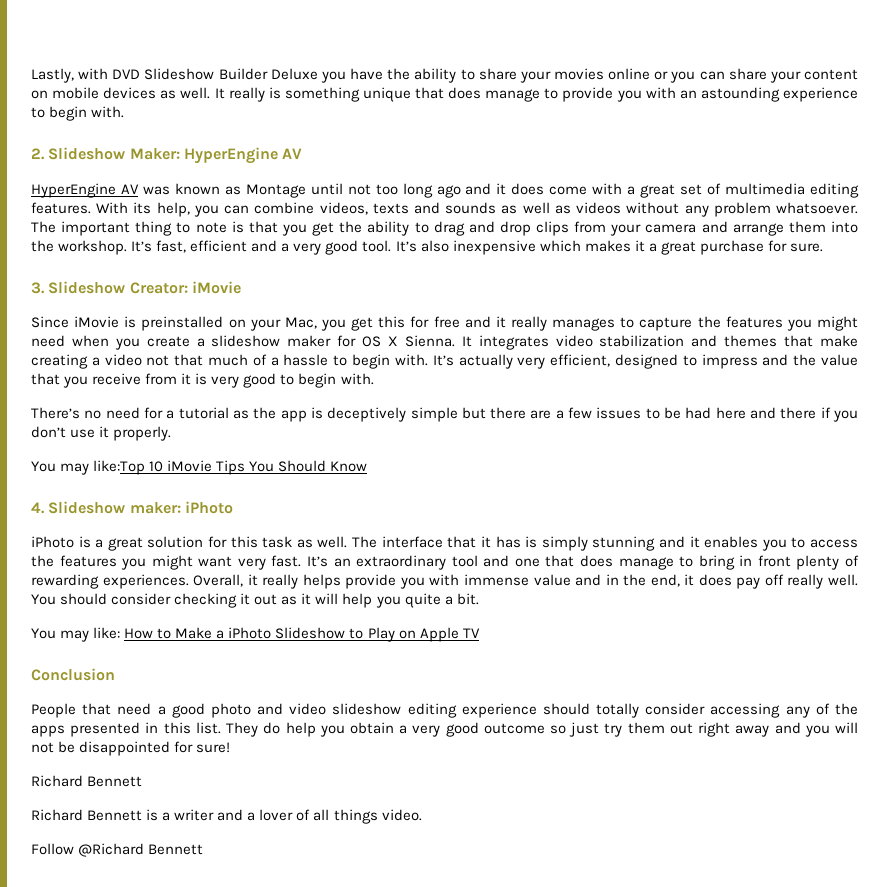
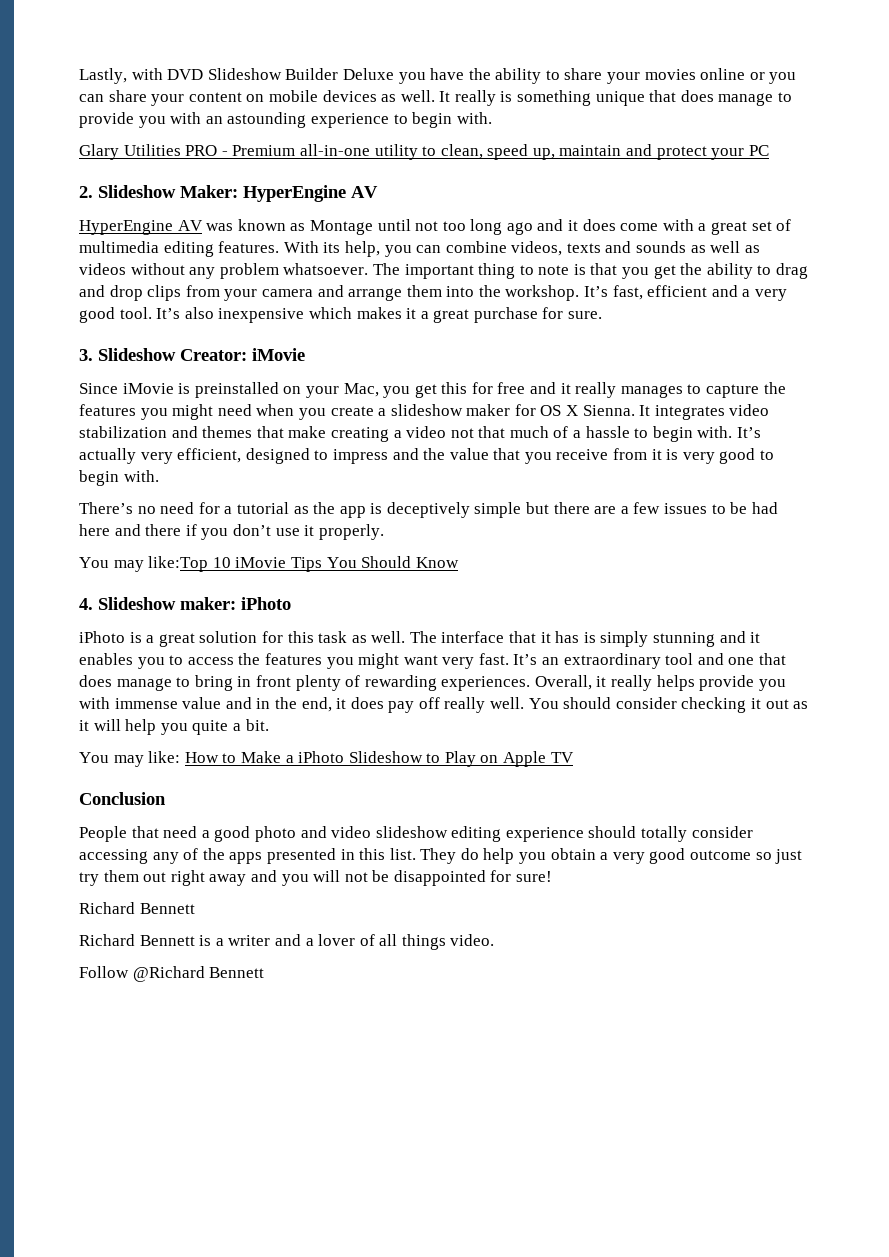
(125, 112) none -> [79,144,769,160] // Glary Utilities PRO - Premium all-in-one utility to clean, speed up, maintain and protect your PC

